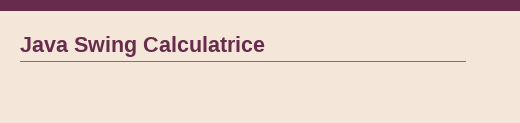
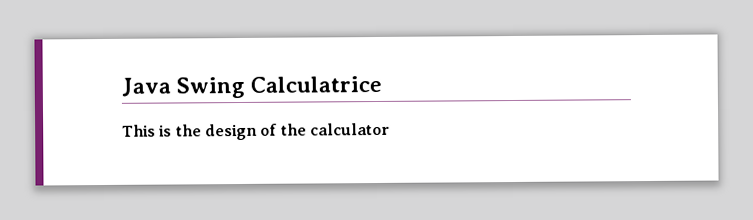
(265, 44) none -> [122,122,390,141] // This is the design of the calculator

